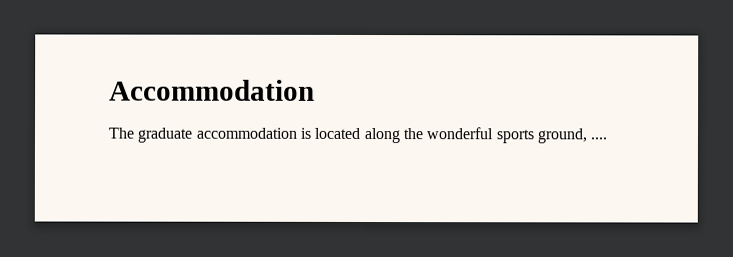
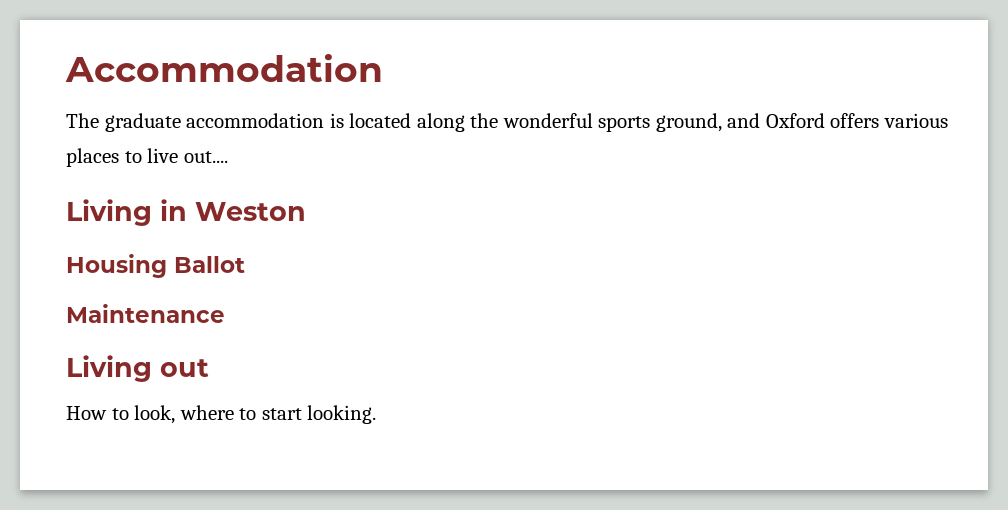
[590,137,608,140] .... -> [727,113,948,128] [66,148,228,167] [66,199,306,226] [66,254,245,278] [66,304,225,323] [66,355,209,382] [66,405,377,424] and Oxford offers various places to live out.... // Living in Weston // Housing Ballot // Maintenance // Living out // How to look, where to start looking.

